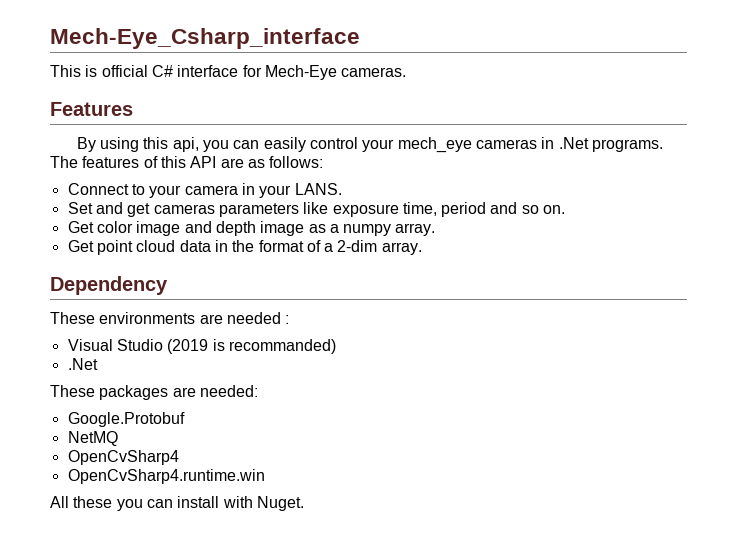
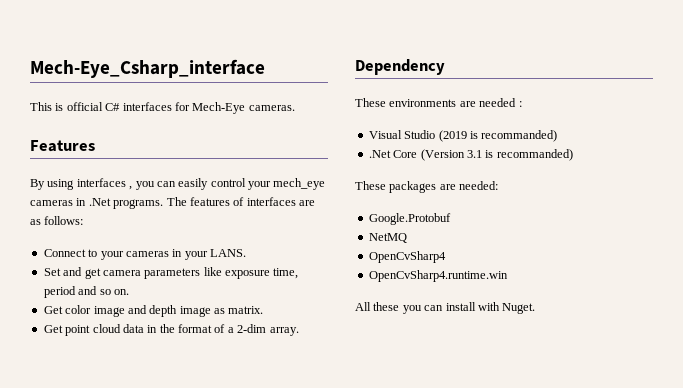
[177,65,239,77] interface -> [122,102,172,111] interfaces
[143,137,199,152] this api, -> [76,178,133,190] interfaces ,
[160,156,217,168] this API -> [246,197,296,206] interfaces
[184,185,238,195] camera -> [125,251,169,257] cameras
[153,204,215,214] cameras -> [102,270,141,276] camera
[329,223,436,236] a numpy array. -> [228,306,264,314] matrix.
(98, 364) none -> [393,149,573,161] Core (Version 3.1 is recommanded)

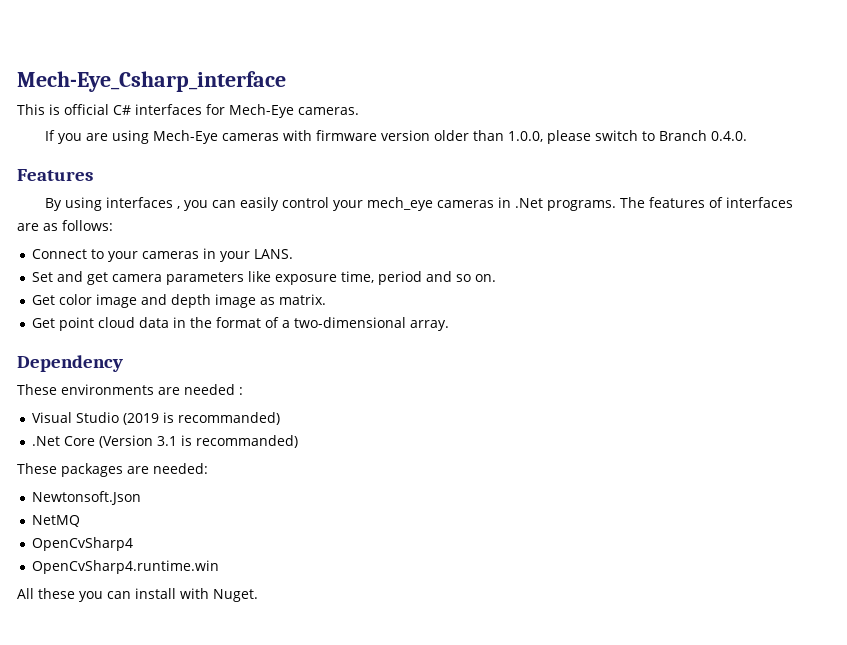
(295, 108) none -> [44,130,747,144] // If you are using Mech-Eye cameras with firmware version older than 1.0.0, please switch to Branch 0.4.0.
[237,324,267,333] 2-dim -> [293,317,406,328] two-dimensional
[368,213,451,225] Google.Protobuf -> [31,491,141,505] Newtonsoft.Json

